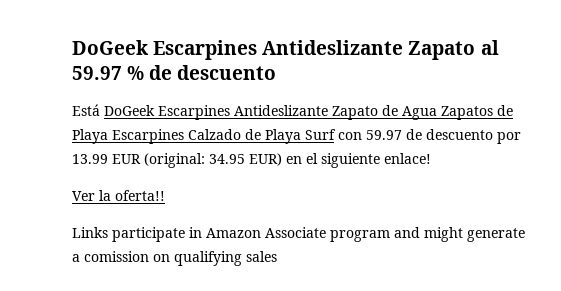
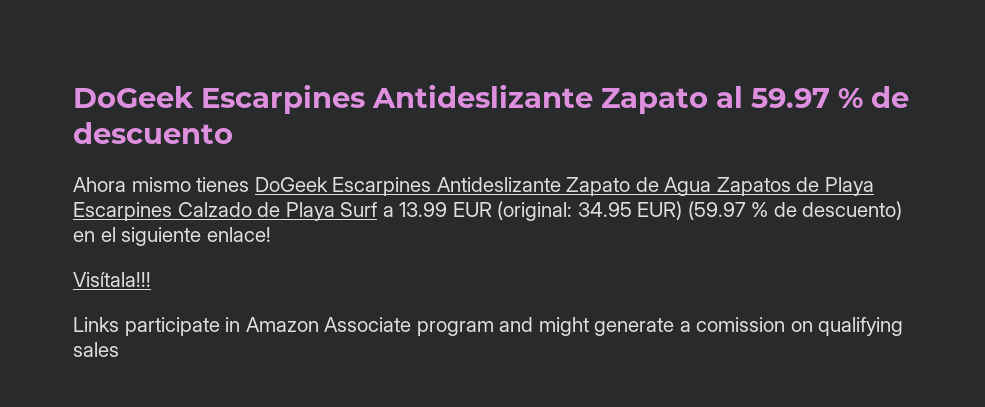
[72,104,100,116] Está -> [73,177,250,192] Ahora mismo tienes
[338,129,521,144] con 59.97 de descuento por -> [382,206,394,217] a
(282, 159) none -> [687,201,903,220] (59.97 % de descuento)
[72,190,165,201] Ver la oferta!! -> [73,272,151,287] Visítala!!!

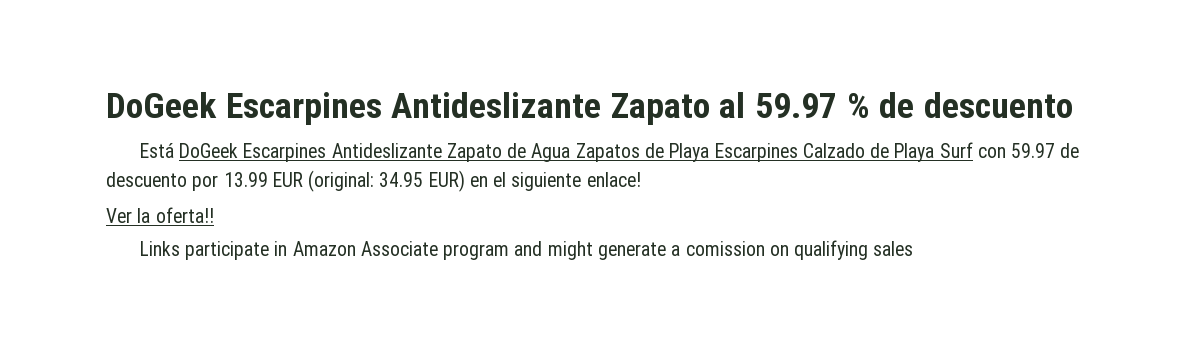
[73,177,250,192] Ahora mismo tienes -> [139,143,174,158] Está
[382,206,394,217] a -> [977,143,1080,158] [106,172,219,191] con 59.97 de descuento por
[687,201,903,220] (59.97 % de descuento) -> (465, 181) none
[73,272,151,287] Visítala!!! -> [106,207,214,223] Ver la oferta!!

